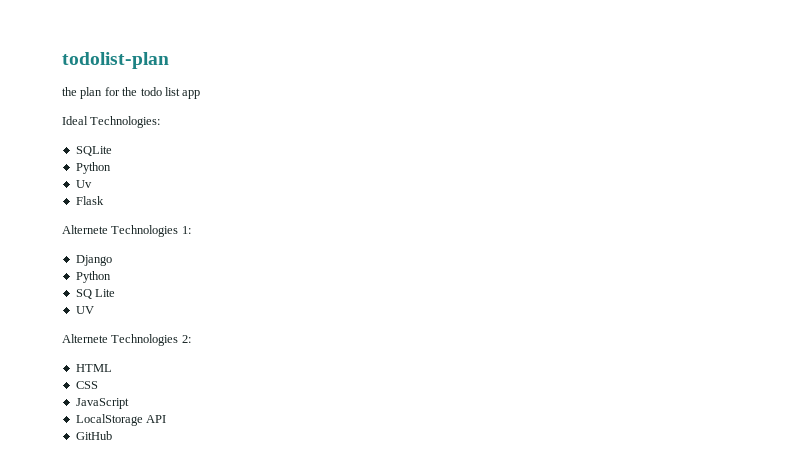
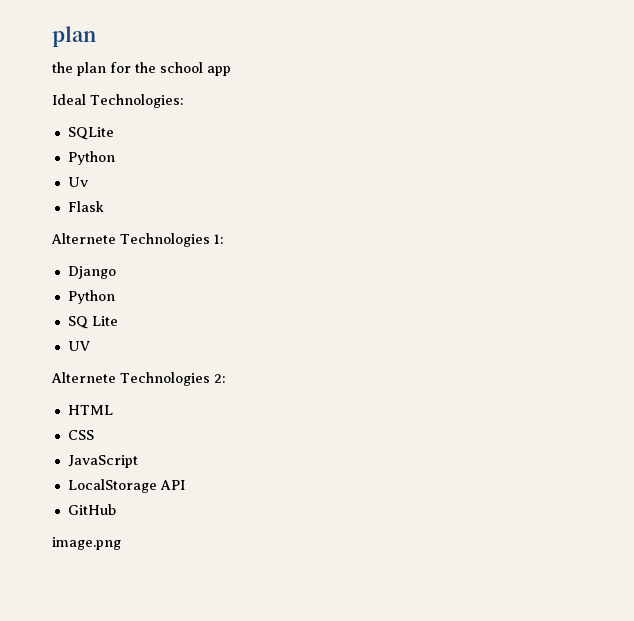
[62,52,169,69] todolist-plan -> [52,26,96,47] plan
[140,87,180,96] todo list -> [160,62,203,73] school
(112, 435) none -> [52,537,121,550] // image.png

